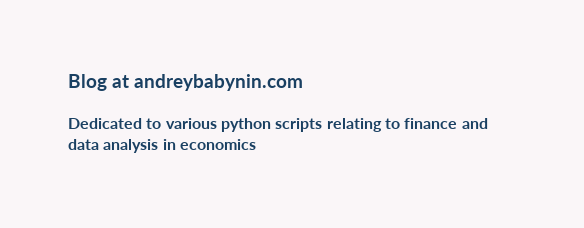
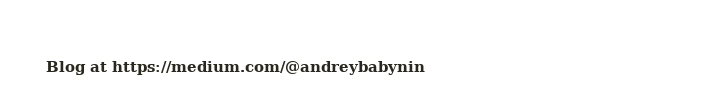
[134,74,304,91] [68,118,488,132] [68,139,256,153] andreybabynin.com // Dedicated to various python scripts relating to finance and data analysis in economics -> [112,61,425,75] https://medium.com/@andreybabynin

